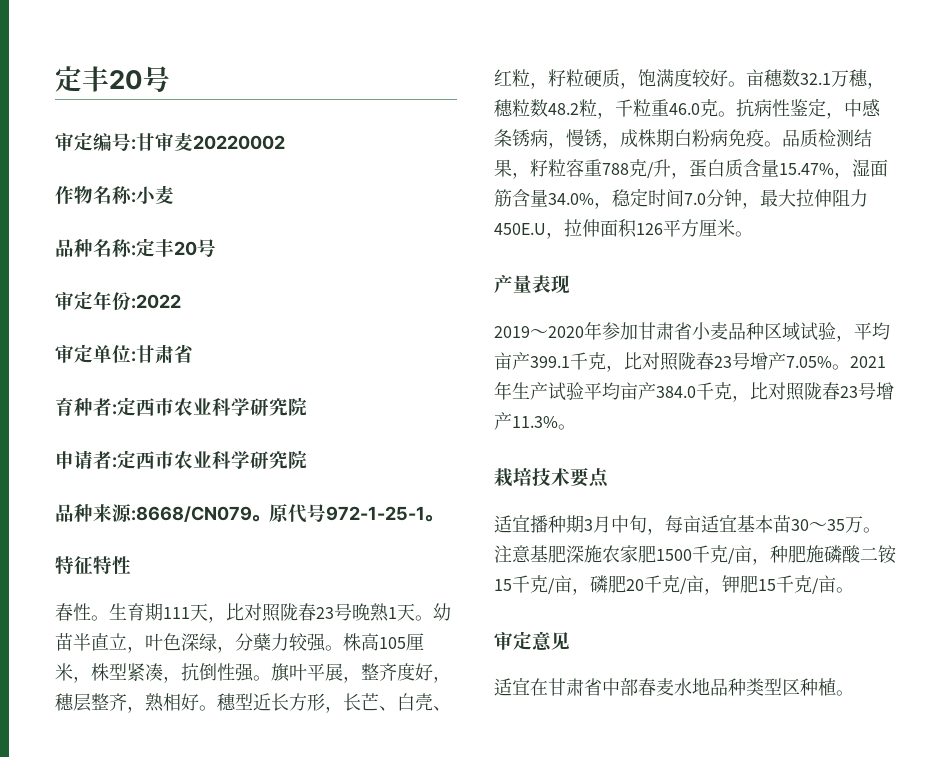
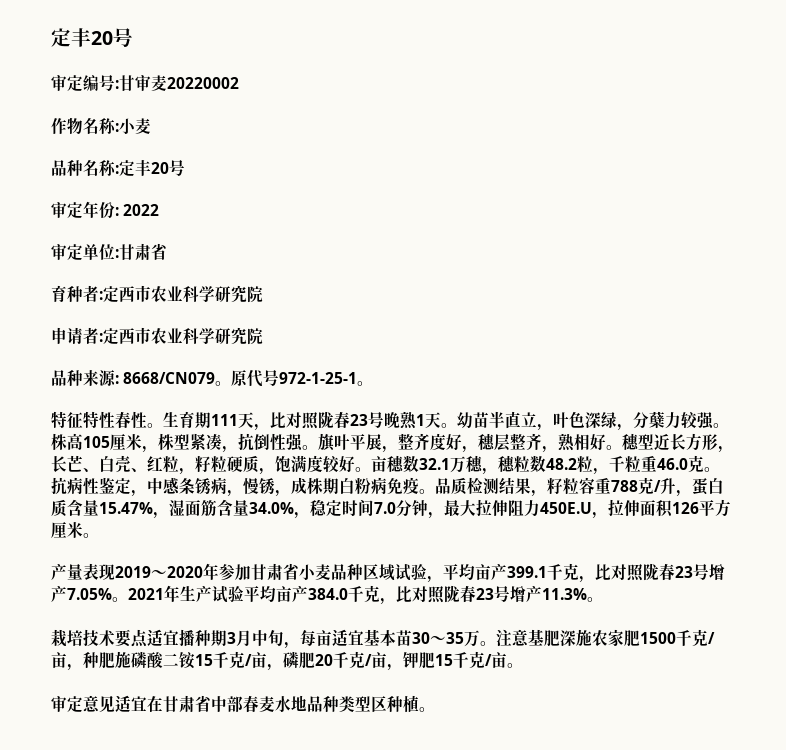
[131,294,181,309] :2022 -> [115,204,160,216] : 2022
[131,506,252,522] :8668/CN079 -> [115,372,216,384] : 8668/CN079
(131, 565) // -> (115, 419) none
(570, 284) // -> (115, 572) none
(609, 478) // -> (148, 638) none
(570, 641) // -> (115, 704) none

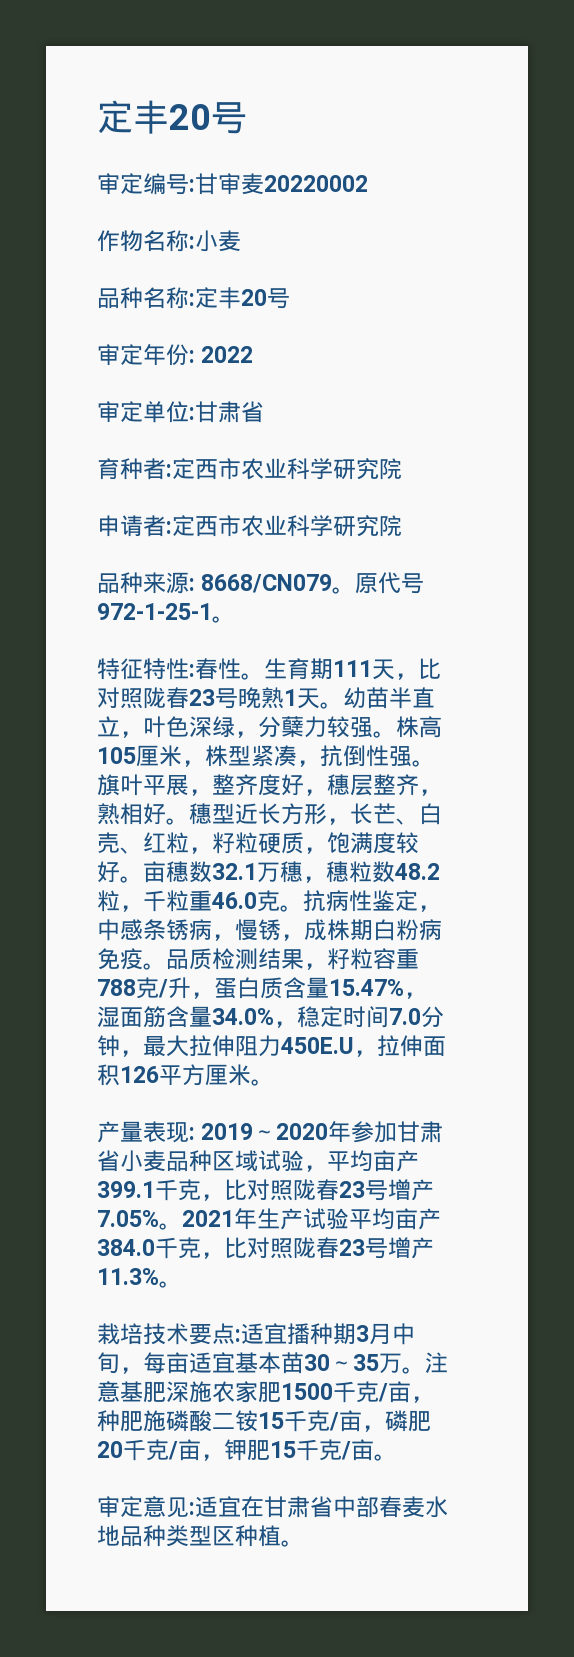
(115, 419) none -> [189,664,195,677] :
(115, 572) none -> [189,1127,195,1140] :
(148, 638) none -> [235,1329,241,1342] :
(115, 704) none -> [189,1502,195,1515] :

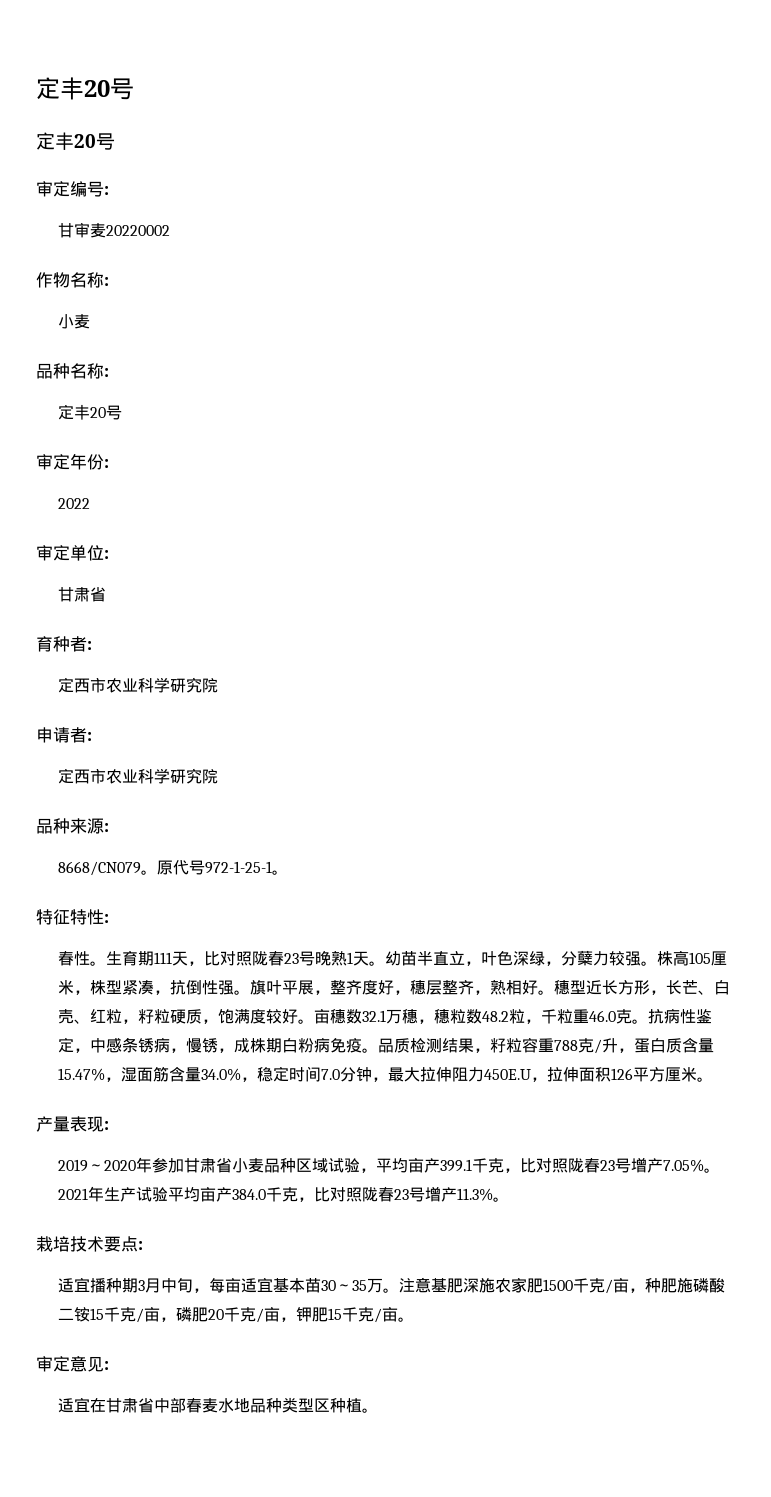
[97,100,247,134] 定丰20号 -> [36,77,134,100] [36,132,115,150] 定丰20号 // 定丰20号
(195, 185) none -> (109, 190) //
(195, 242) none -> (109, 281) //
(195, 299) none -> (109, 372) //
(195, 356) none -> (109, 463) //
(195, 413) none -> (109, 554) //
(172, 470) none -> (92, 645) //
(172, 527) none -> (92, 736) //
(195, 584) none -> (109, 827) //
(195, 670) none -> (109, 918) //
(195, 1133) none -> (109, 1125) //
(241, 1335) none -> (143, 1245) //
(195, 1508) none -> (109, 1365) //

